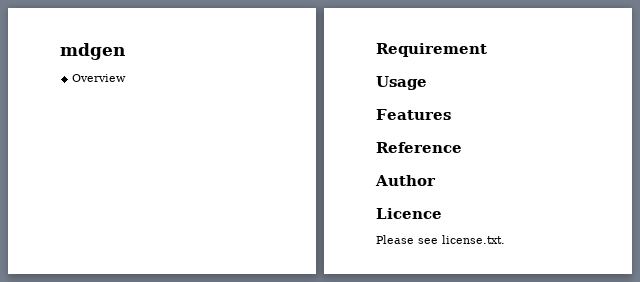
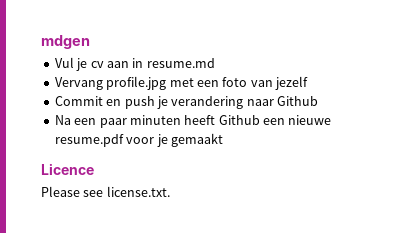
[72,74,127,82] [376,43,487,57] [376,76,427,90] [376,109,451,120] [376,142,462,153] [375,175,436,186] Overview // Requirement // Usage // Features // Reference // Author -> [54,57,215,71] [54,76,308,90] [54,96,318,109] [54,115,332,128] [54,133,223,147] Vul je cv aan in resume.md // Vervang profile.jpg met een foto van jezelf // Commit en push je verandering naar Github // Na een paar minuten heeft Github een nieuwe resume.pdf voor je gemaakt

